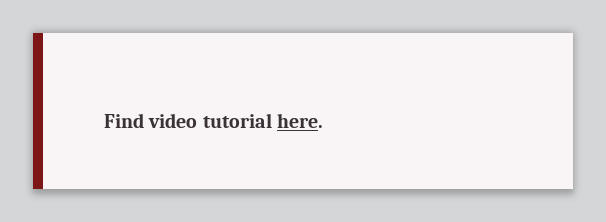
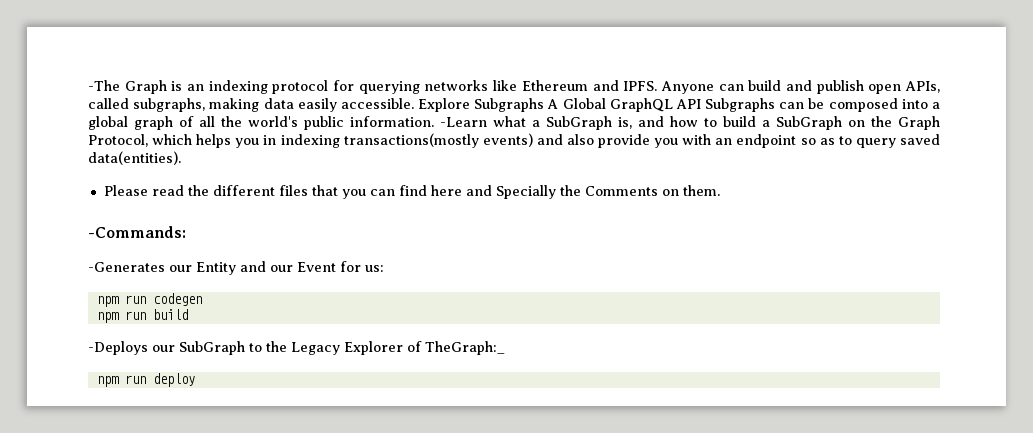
[104,113,323,128] Find video tutorial here. -> [88,80,941,94] [88,98,940,112] [88,116,940,130] [88,133,940,148] [88,151,181,165] [103,185,720,199] [88,226,186,238] [88,261,384,275] [96,293,202,307] [96,309,188,323] [88,341,505,355] [96,373,195,387] -The Graph is an indexing protocol for querying networks like Ethereum and IPFS. Anyone can build and publish open APIs, called subgraphs, making data easily accessible. Explore Subgraphs A Global GraphQL API Subgraphs can be composed into a global graph of all the world's public information. -Learn what a SubGraph is, and how to build a SubGraph on the Graph Protocol, which helps you in indexing transactions(mostly events) and also provide you with an endpoint so as to query saved data(entities). // Please read the different files that you can find here and Specially the Comments on them. // -Commands: // -Generates our Entity and our Event for us: // npm run codegen // npm run build // -Deploys our SubGraph to the Legacy Explorer of TheGraph:_ // npm run deploy

